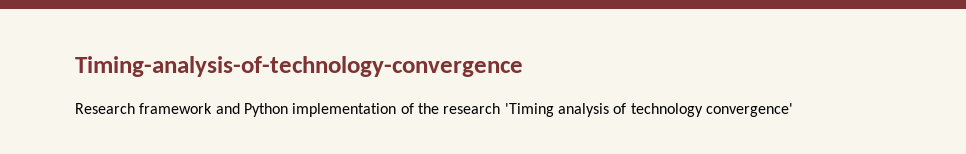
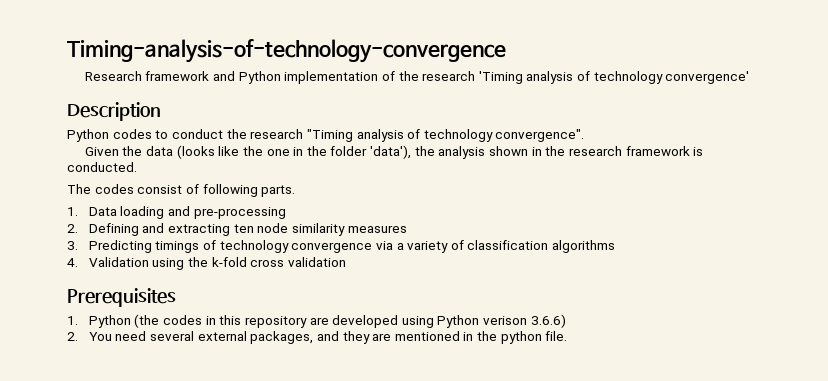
(793, 110) none -> [67,102,161,121] [67,129,585,142] [84,145,704,159] [67,162,137,172] [67,184,296,197] [67,206,286,219] [67,223,407,236] [67,240,616,253] [67,257,346,270] [67,288,176,307] [67,314,566,328] [67,331,568,344] // Description // Python codes to conduct the research "Timing analysis of technology convergence". // Given the data (looks like the one in the folder 'data'), the analysis shown in the research framework is conducted. // The codes consist of following parts. // 1. Data loading and pre-processing // 2. Defining and extracting ten node similarity measures // 3. Predicting timings of technology convergence via a variety of classification algorithms // 4. Validation using the k-fold cross validation // Prerequisites // 1. Python (the codes in this repository are developed using Python verison 3.6.6) // 2. You need several external packages, and they are mentioned in the python file.

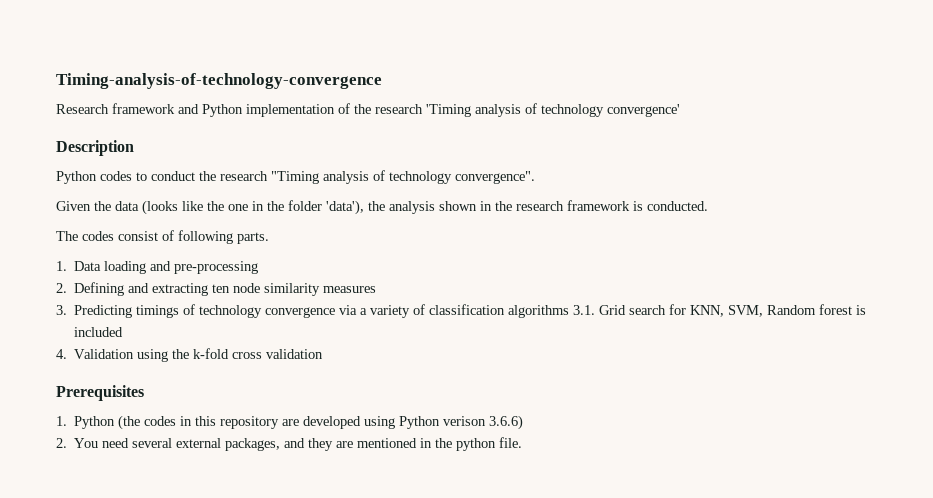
(616, 246) none -> [573,304,867,317] [74,327,124,337] 3.1. Grid search for KNN, SVM, Random forest is included

